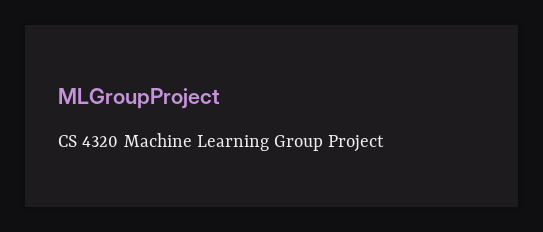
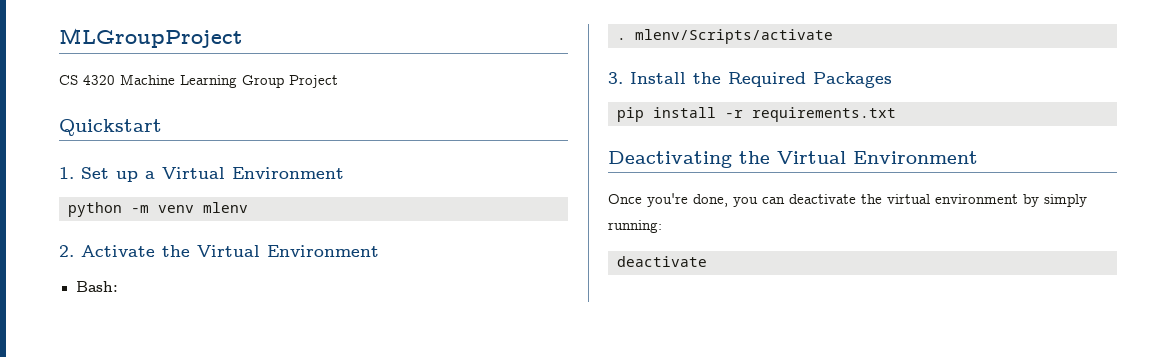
(385, 143) none -> [59,119,162,136] [59,167,344,182] [68,202,248,217] [59,245,379,257] [75,281,118,292] [617,29,833,44] [608,72,892,88] [617,107,896,122] [608,151,978,168] [608,193,1087,207] [608,220,662,233] [617,256,707,267] // Quickstart // 1. Set up a Virtual Environment // python -m venv mlenv // 2. Activate the Virtual Environment // Bash: // . mlenv/Scripts/activate // 3. Install the Required Packages // pip install -r requirements.txt // Deactivating the Virtual Environment // Once you're done, you can deactivate the virtual environment by simply running: // deactivate

